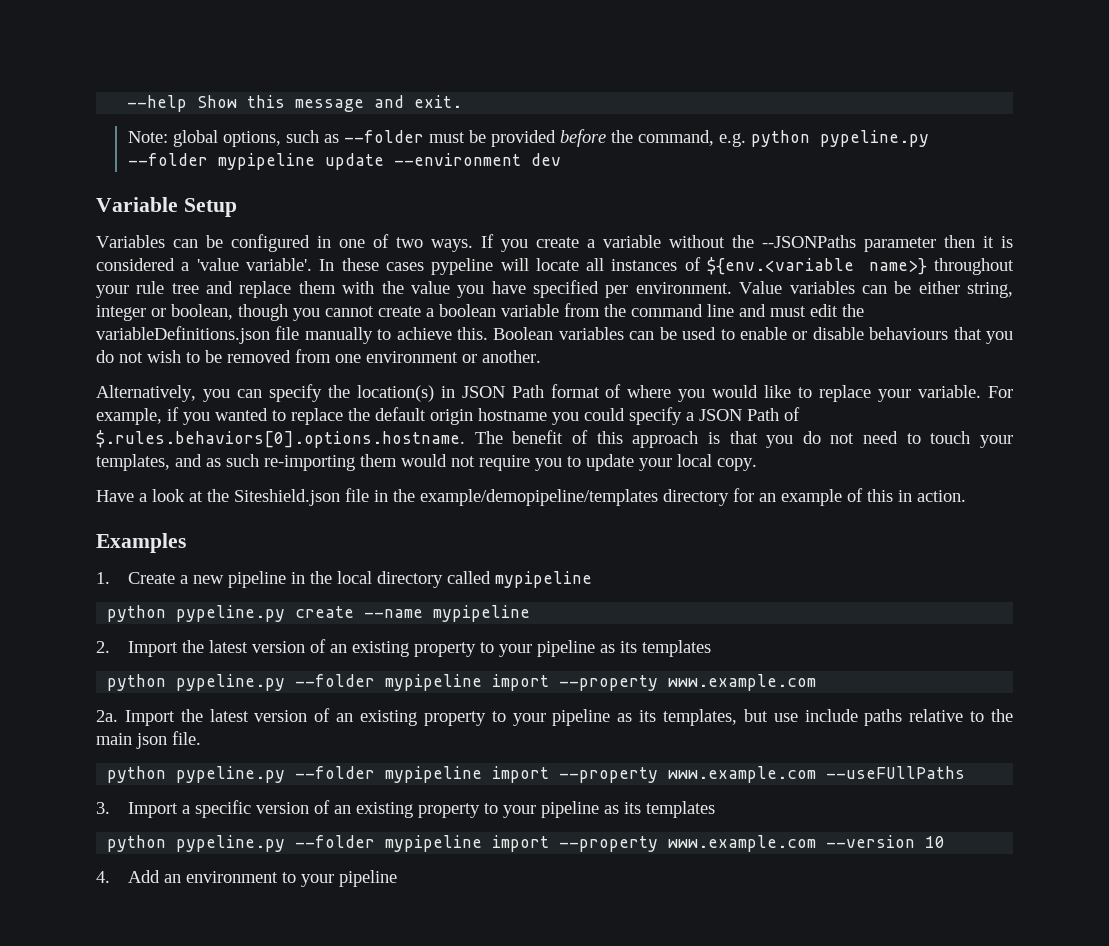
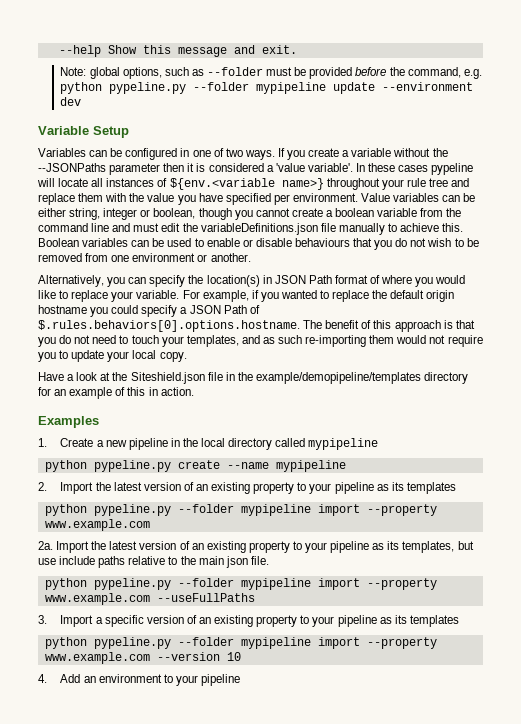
[826,766,966,779] --useFUllPaths -> [156,593,255,602] --useFullPaths

